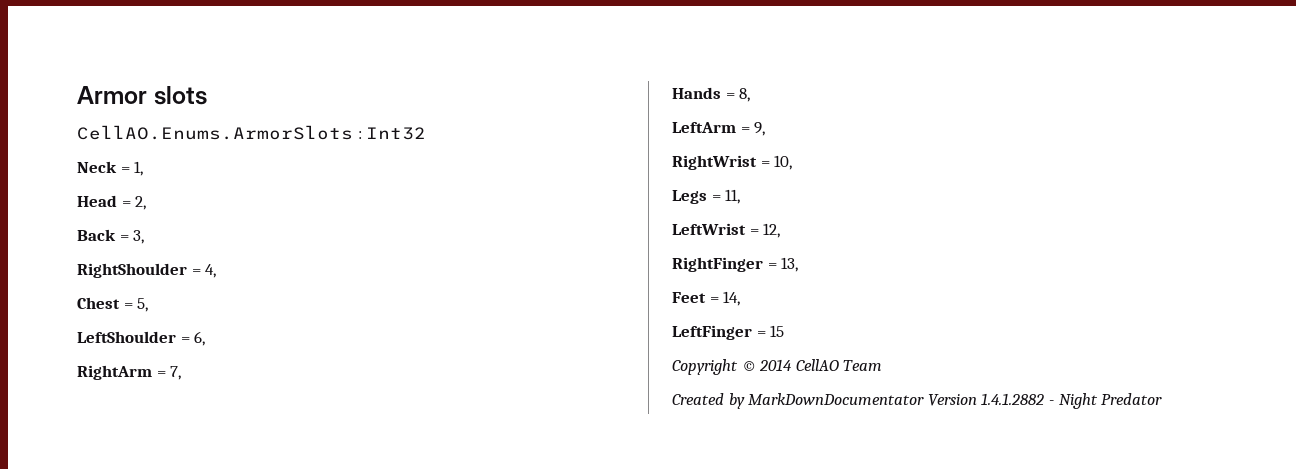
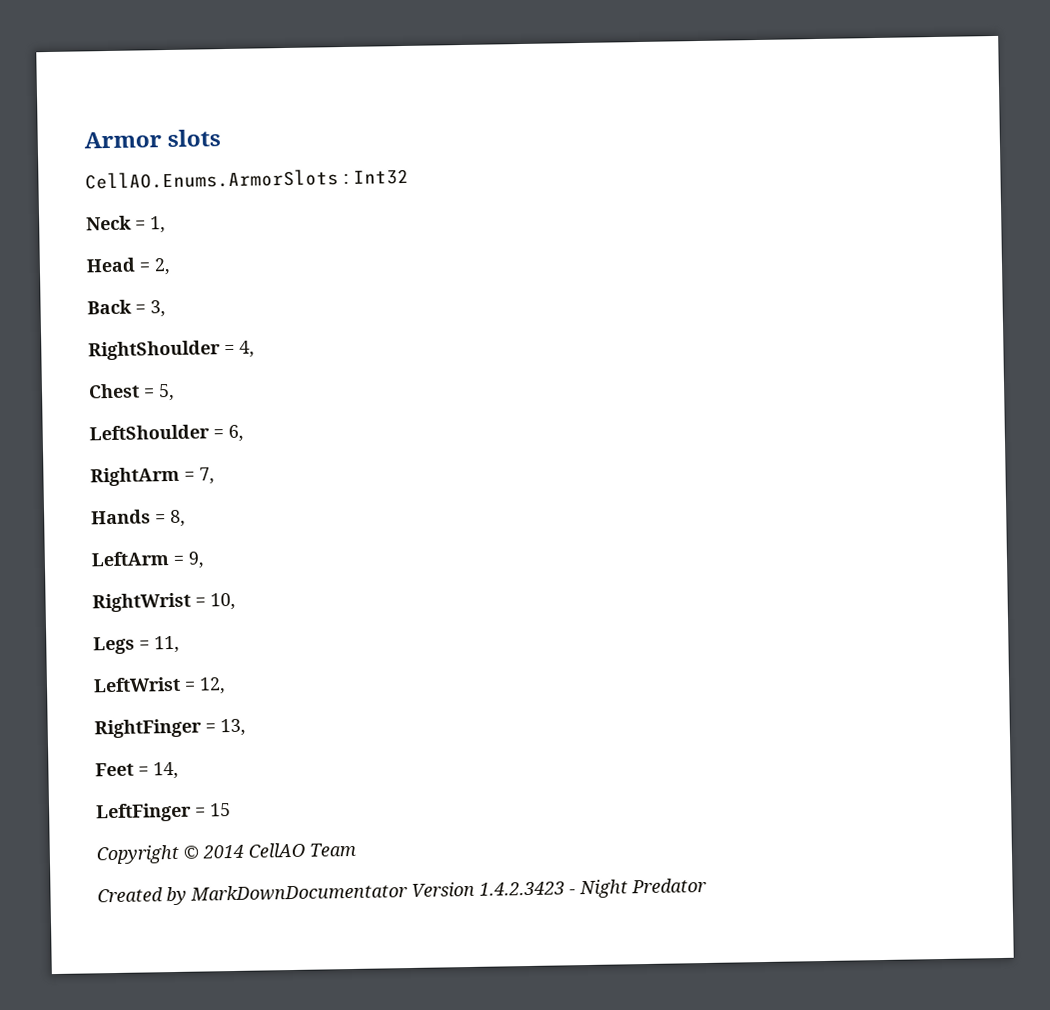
[981,393,1045,405] 1.4.1.2882 -> [479,881,565,896] 1.4.2.3423

